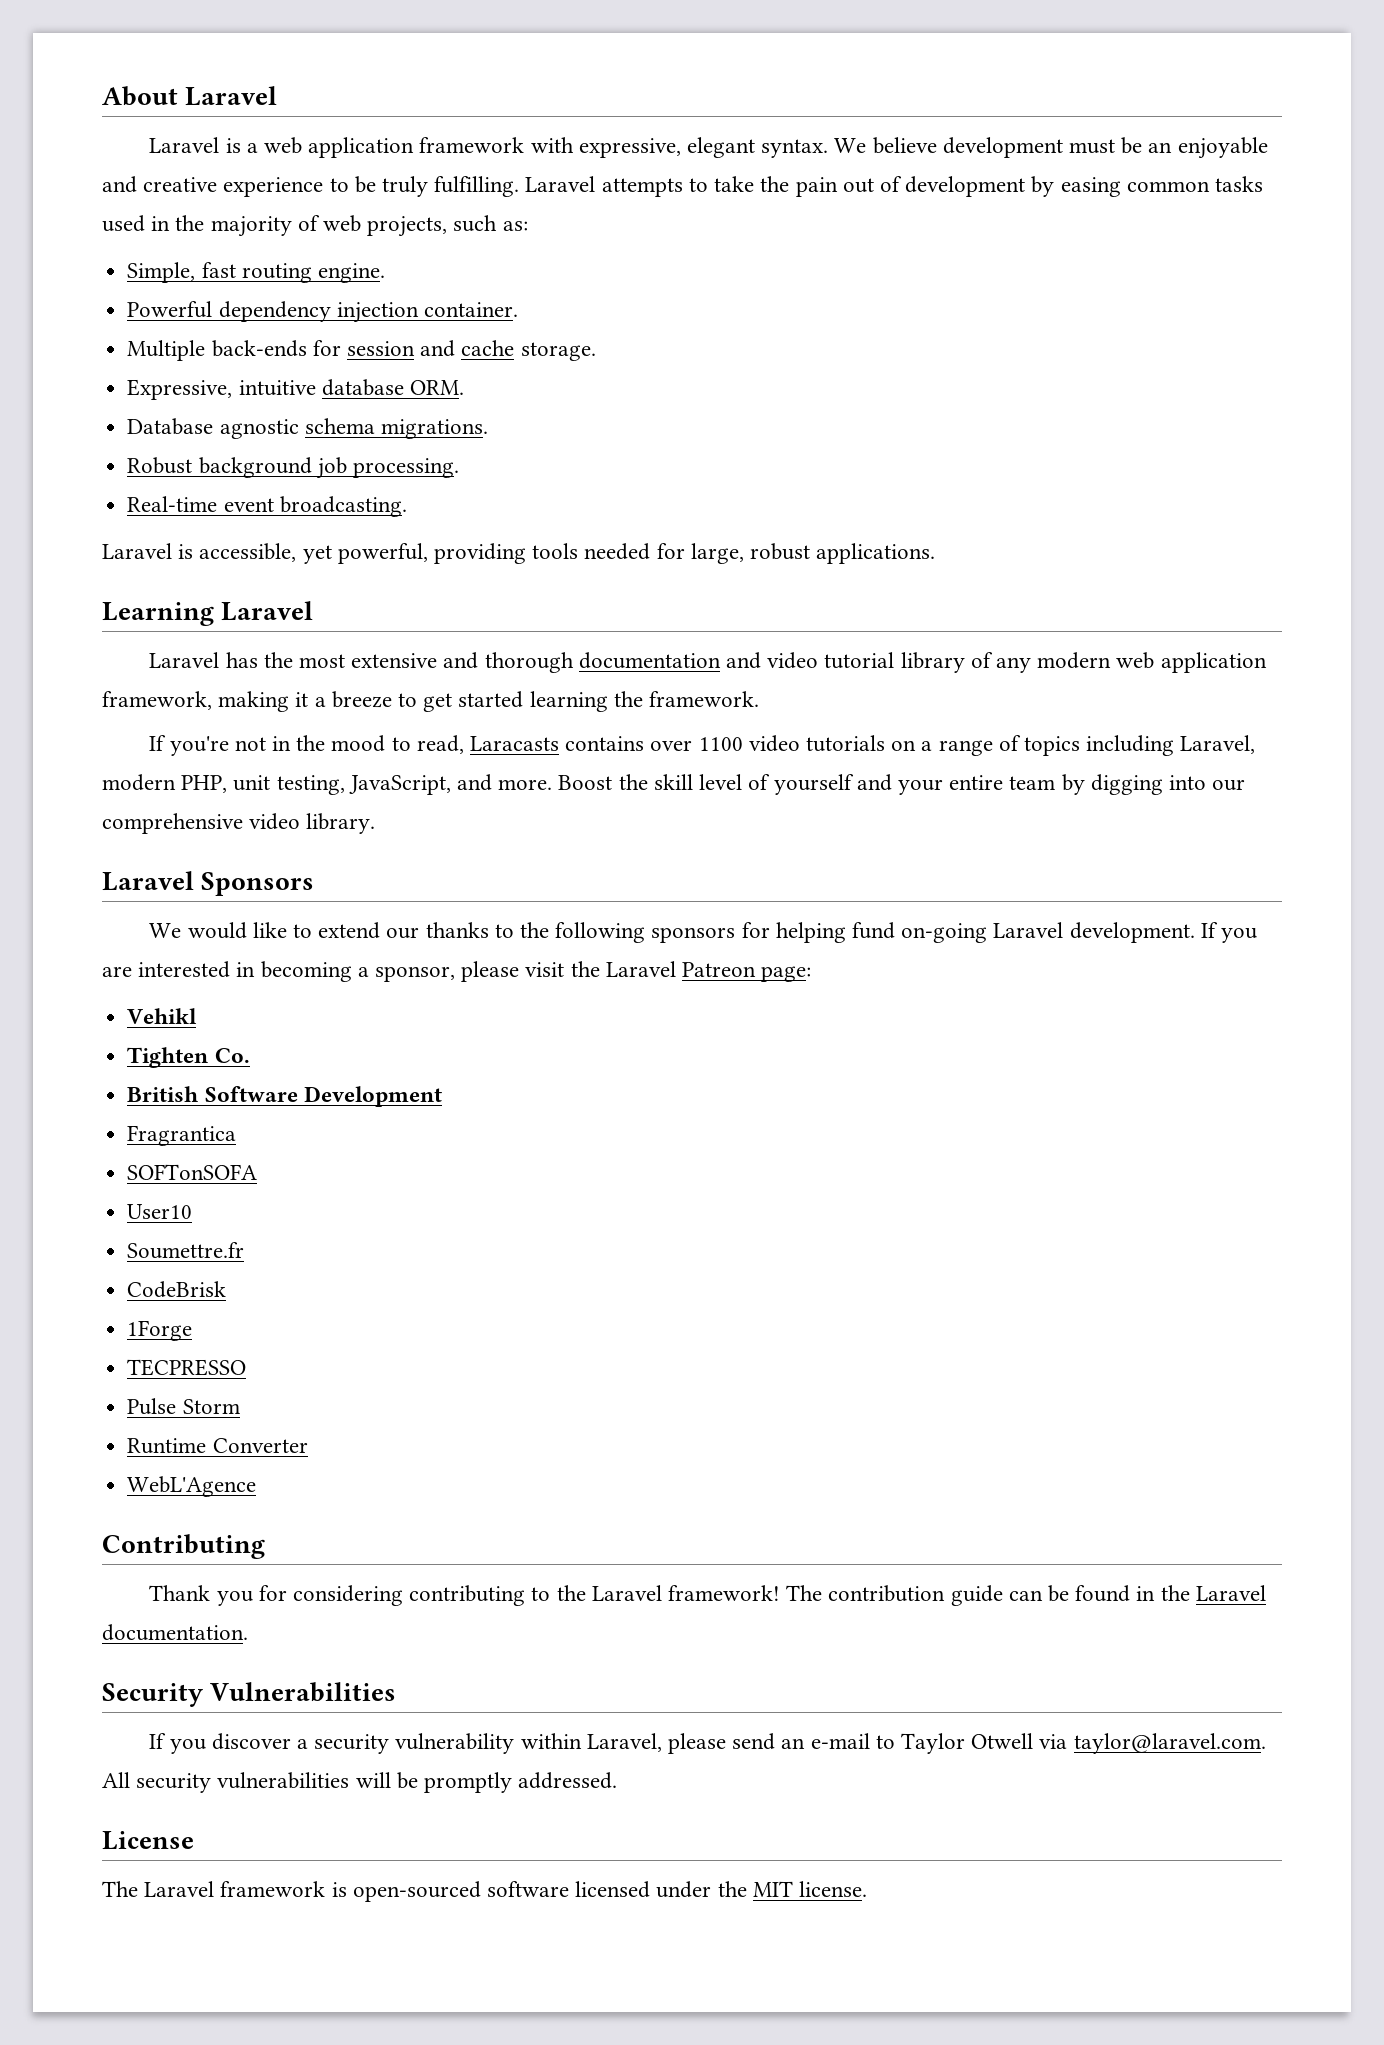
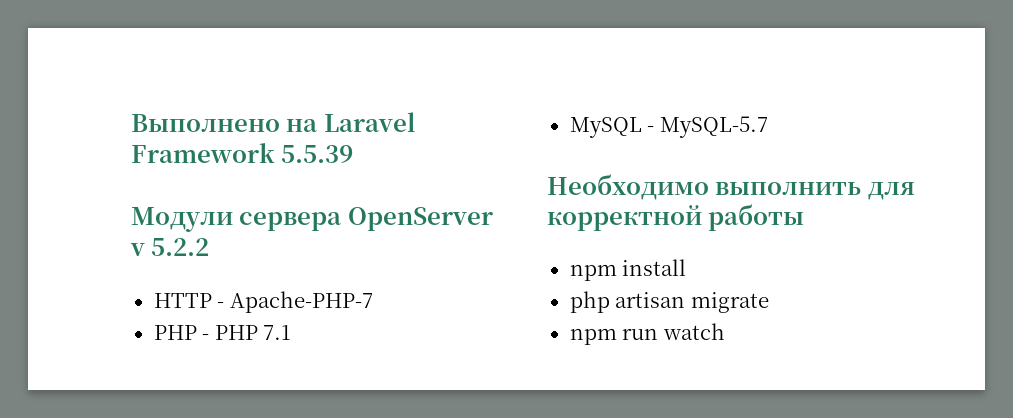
[102,86,278,106] [149,137,1268,159] [102,176,1263,197] [102,215,528,237] [127,262,385,283] [127,301,518,323] [127,340,596,361] [127,379,464,400] [127,418,488,439] [127,457,459,479] [127,496,407,517] [102,543,936,564] [102,601,314,626] [149,652,1267,673] [102,691,760,712] [149,735,1256,756] [102,774,1246,795] [102,813,376,834] [102,871,315,896] [149,922,1258,943] [102,961,812,982] [127,1008,198,1024] [127,1047,250,1068] [127,1086,442,1107] [127,1125,237,1146] [127,1164,258,1180] [127,1204,193,1219] [127,1242,245,1259] [127,1281,227,1298] [127,1320,193,1341] [127,1359,247,1376] [127,1398,240,1415] [127,1438,308,1454] [127,1476,257,1497] [102,1534,265,1559] [149,1585,1266,1606] [102,1624,248,1641] [102,1682,397,1707] [149,1733,1266,1754] [102,1772,618,1793] [102,1831,194,1850] [102,1881,868,1902] About Laravel // Laravel is a web application framework with expressive, elegant syntax. We believe development must be an enjoyable and creative experience to be truly fulfilling. Laravel attempts to take the pain out of development by easing common tasks used in the majority of web projects, such as: // Simple, fast routing engine. // Powerful dependency injection container. // Multiple back-ends for session and cache storage. // Expressive, intuitive database ORM. // Database agnostic schema migrations. // Robust background job processing. // Real-time event broadcasting. // Laravel is accessible, yet powerful, providing tools needed for large, robust applications. // Learning Laravel // Laravel has the most extensive and thorough documentation and video tutorial library of any modern web application framework, making it a breeze to get started learning the framework. // If you're not in the mood to read, Laracasts contains over 1100 video tutorials on a range of topics including Laravel, modern PHP, unit testing, JavaScript, and more. Boost the skill level of yourself and your entire team by digging into our comprehensive video library. // Laravel Sponsors // We would like to extend our thanks to the following sponsors for helping fund on-going Laravel development. If you are interested in becoming a sponsor, please visit the Laravel Patreon page: // Vehikl // Tighten Co. // British Software Development // Fragrantica // SOFTonSOFA // User10 // Soumettre.fr // CodeBrisk // 1Forge // TECPRESSO // Pulse Storm // Runtime Converter // WebL'Agence // Contributing // Thank you for considering contributing to the Laravel framework! The contribution guide can be found in the Laravel documentation. // Security Vulnerabilities // If you discover a security vulnerability within Laravel, please send an e-mail to Taylor Otwell via taylor@laravel.com. All security vulnerabilities will be promptly addressed. // License // The Laravel framework is open-sourced software licensed under the MIT license. -> [131,112,416,132] [131,143,354,163] [131,207,493,232] [130,238,210,256] [153,291,373,313] [153,325,292,340] [569,116,768,138] [547,174,915,200] [547,204,805,231] [569,259,687,281] [569,291,769,313] [569,323,725,345] Выполнено на Laravel Framework 5.5.39 // Модули сервера OpenServer v 5.2.2 // HTTP - Apache-PHP-7 // PHP - PHP 7.1 // MySQL - MySQL-5.7 // Необходимо выполнить для корректной работы // npm install // php artisan migrate // npm run watch

